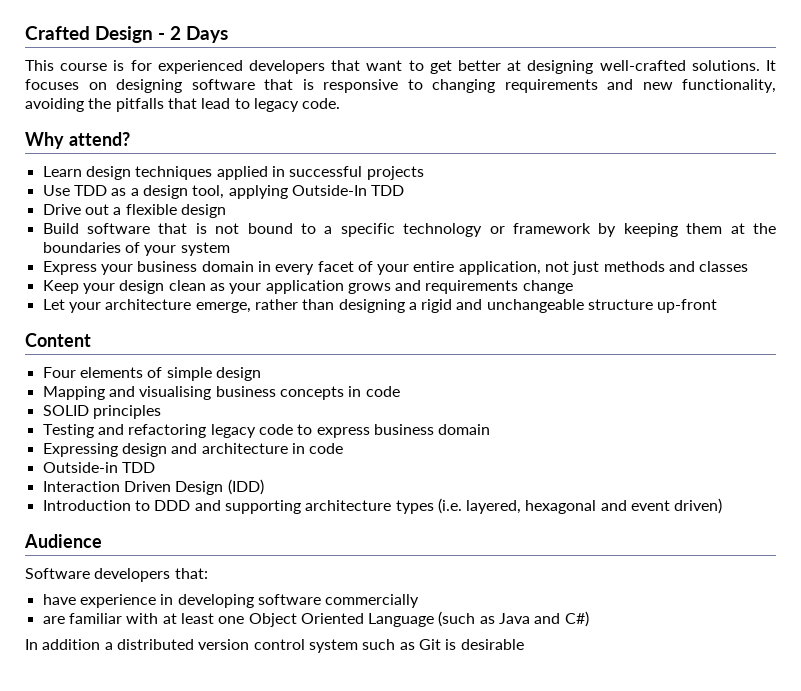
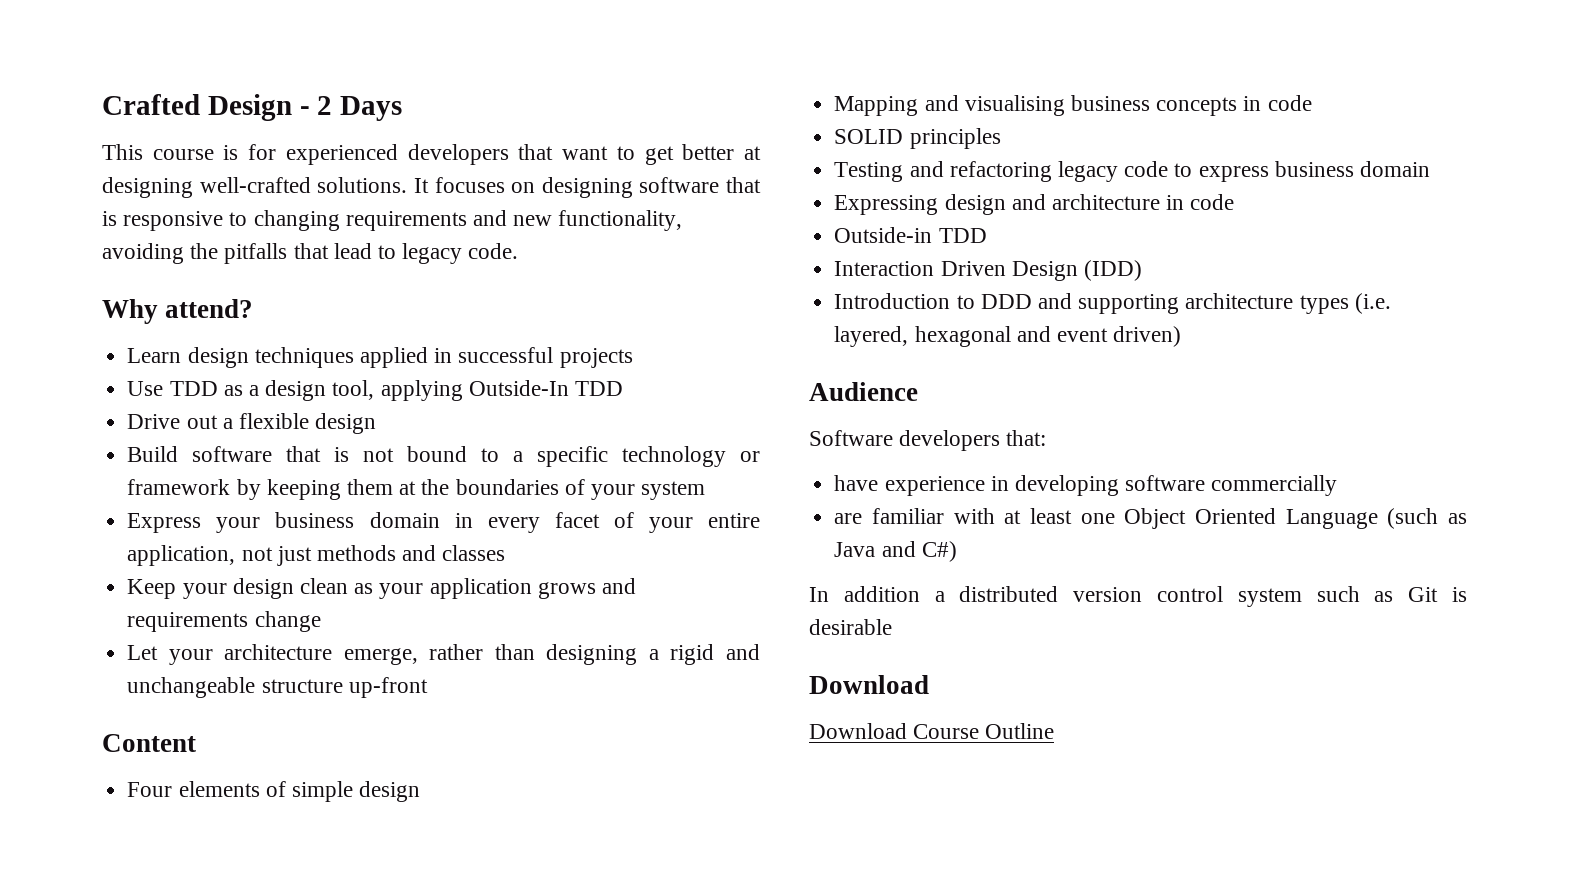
(524, 644) none -> [809,675,929,694] [809,723,1055,739] // Download // Download Course Outline

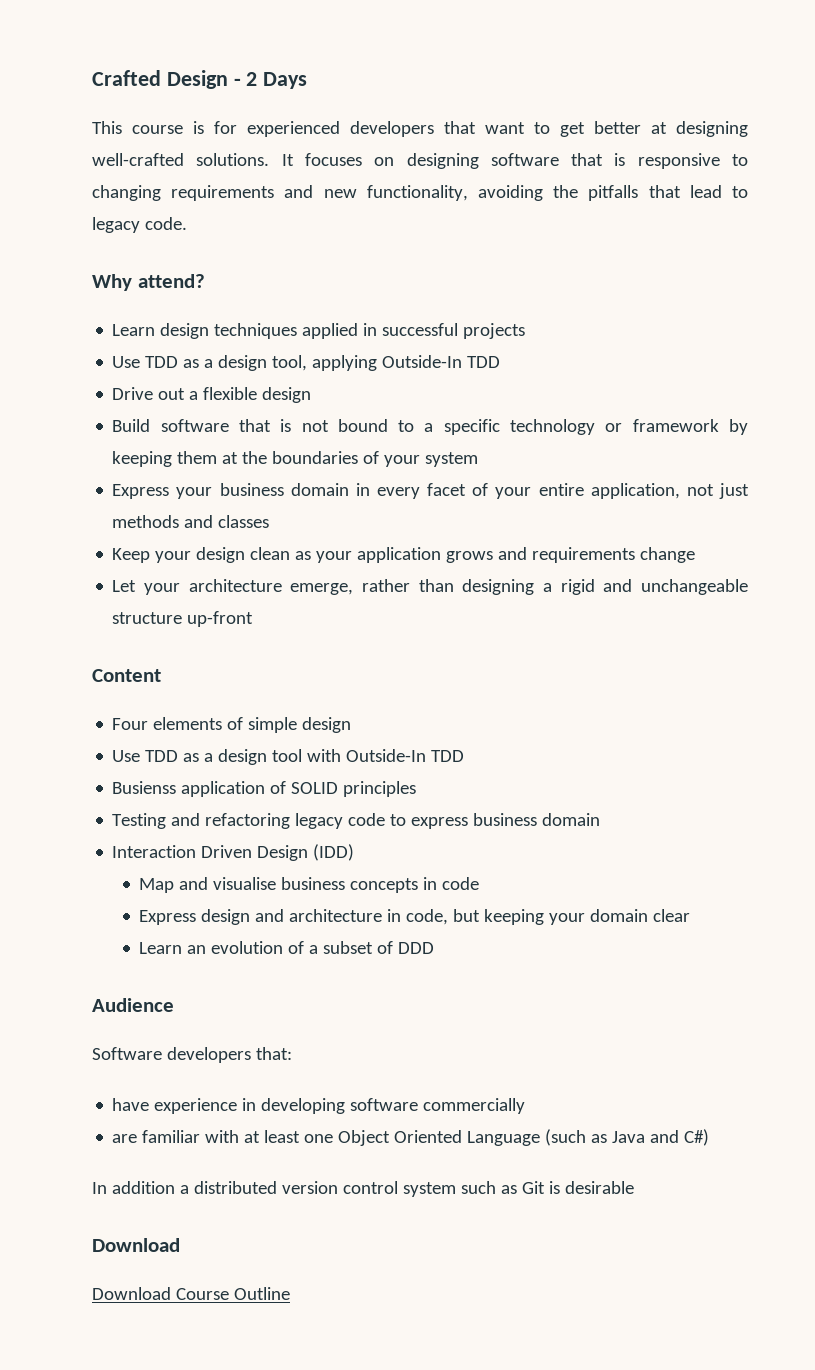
[834,95,1312,116] Mapping and visualising business concepts in code // -> [112,749,465,765] [112,781,287,797] Use TDD as a design tool with Outside-In TDD // Busienss application of
[834,194,1235,215] [834,227,987,243] [834,260,1142,281] [834,293,1391,314] [834,326,1182,347] Expressing design and architecture in code // Outside-in TDD // Interaction Driven Design (IDD) // Introduction to DDD and supporting architecture types (i.e. layered, hexagonal and event driven) -> [112,844,355,861] [139,877,480,893] [139,909,691,925] [139,941,435,954] Interaction Driven Design (IDD) // Map and visualise business concepts in code // Express design and architecture in code, but keeping your domain clear // Learn an evolution of a subset of DDD

